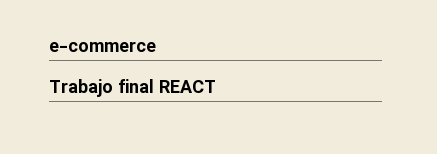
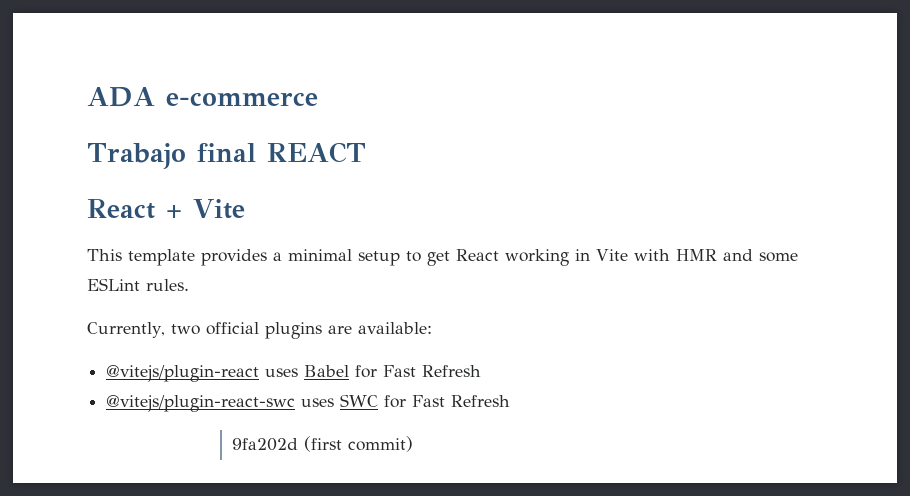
(49, 46) none -> [87,87,155,107] ADA
(216, 86) none -> [87,199,245,219] [87,249,798,266] [87,278,189,291] [87,322,432,339] [106,365,482,382] [106,394,511,412] [232,436,414,452] // React + Vite // This template provides a minimal setup to get React working in Vite with HMR and some ESLint rules. // Currently, two official plugins are available: // @vitejs/plugin-react uses Babel for Fast Refresh // @vitejs/plugin-react-swc uses SWC for Fast Refresh // 9fa202d (first commit)

